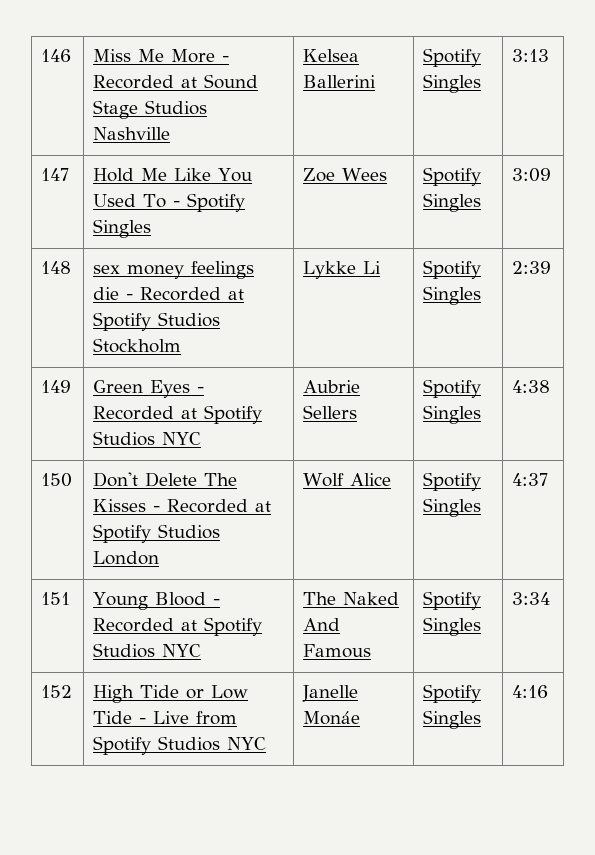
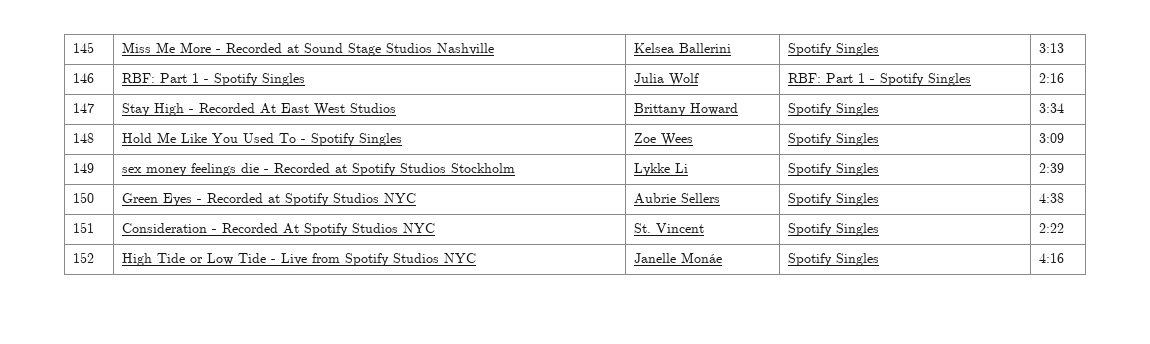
[41,49,72,62] 146 -> [72,42,94,53] 145
[41,168,70,181] 147 -> [72,73,94,83] [121,73,305,86] [633,73,699,86] [787,73,971,86] [1038,73,1064,83] [72,103,94,113] [121,103,396,116] [633,103,738,116] [787,103,879,116] [1038,103,1064,113] [72,133,94,143] 146 | RBF: Part 1 - Spotify Singles | Julia Wolf | RBF: Part 1 - Spotify Singles | 2:16 // 147 | Stay High - Recorded At East West Studios | Brittany Howard | Spotify Singles | 3:34 // 148
[41,261,72,274] 148 -> [72,163,94,173] 149
[41,380,72,393] 149 -> [72,192,94,203] 150
[41,473,73,487] [93,472,238,487] [93,499,272,513] [93,524,221,543] [93,551,160,565] [303,473,391,487] [423,472,482,491] [423,498,482,517] [512,473,549,486] [41,592,71,605] [93,592,220,610] [93,617,263,636] [93,643,202,658] [303,592,400,605] [303,618,341,631] [303,644,372,658] [423,591,482,610] [423,617,482,636] [512,592,551,605] 150 | Don't Delete The Kisses - Recorded at Spotify Studios London | Wolf Alice | Spotify Singles | 4:37 // 151 | Young Blood - Recorded at Spotify Studios NYC | The Naked And Famous | Spotify Singles | 3:34 -> [72,222,94,233] [121,223,435,236] [633,223,704,233] [787,223,879,236] [1038,223,1064,233] 151 | Consideration - Recorded At Spotify Studios NYC | St. Vincent | Spotify Singles | 2:22

